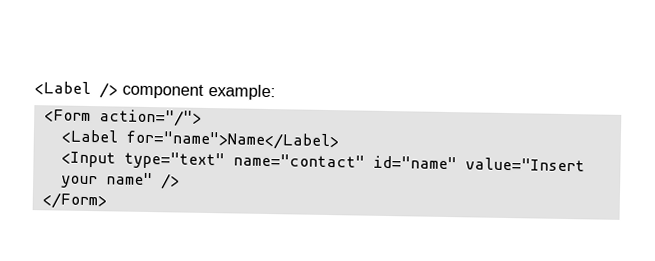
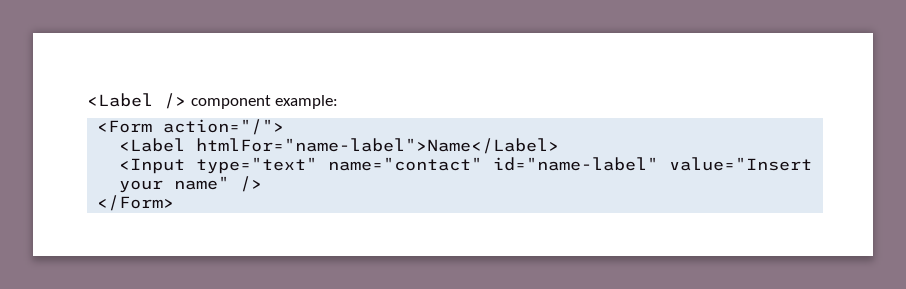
[125,130,339,151] for="name">Name</Label> -> [196,138,560,154] htmlFor="name-label">Name</Label>
[372,155,457,170] id="name" -> [493,157,659,171] id="name-label"

